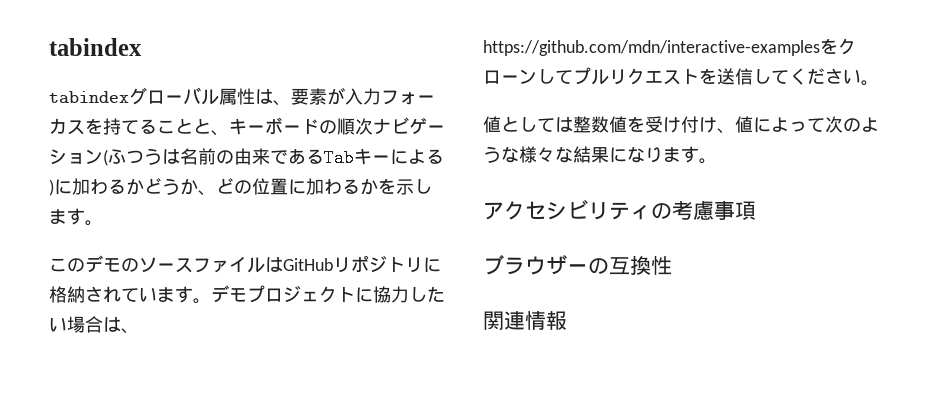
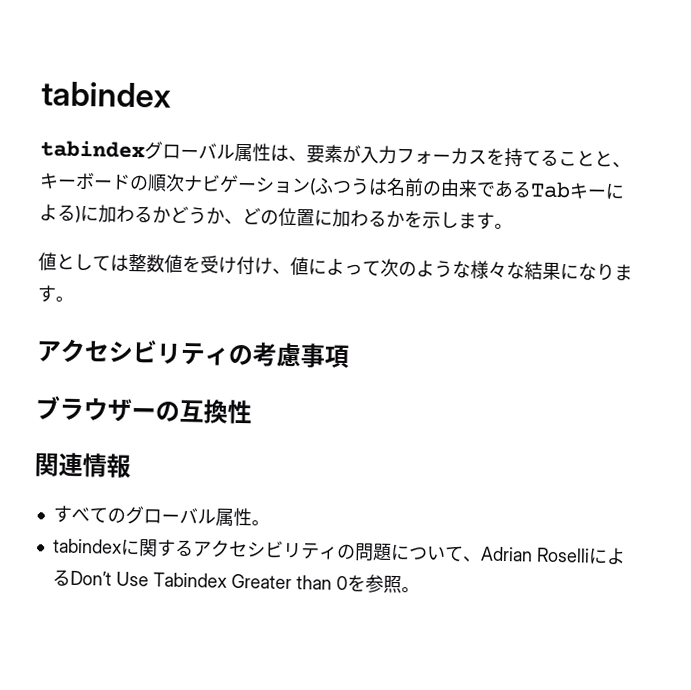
[49,255,441,273] [49,285,445,304] [49,316,139,334] [483,38,856,56] [483,67,879,86] // このデモのソースファイルはGitHubリポジトリに格納されています。デモプロジェクトに協力したい場合は、https://github.com/mdn/interactive-examplesをクローンしてプルリクエストを送信してください。 -> (513, 226) none
(567, 320) none -> [52,505,270,527] [52,538,626,565] [51,569,420,594] // すべてのグローバル属性。 // tabindexに関するアクセシビリティの問題について、Adrian RoselliによるDon’t Use Tabindex Greater than 0を参照。

